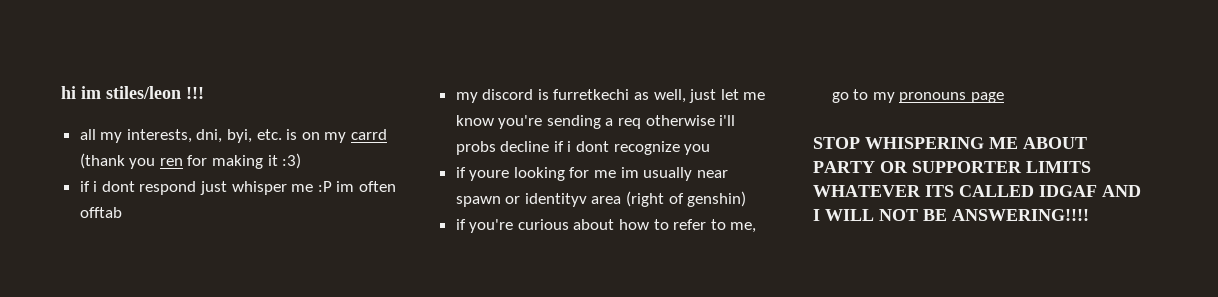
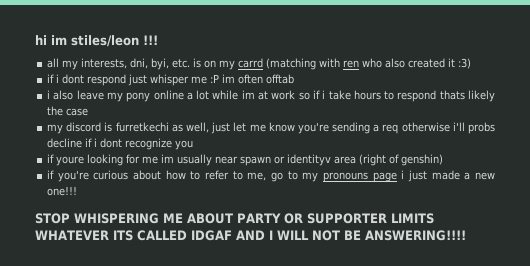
[79,153,264,169] (thank you ren for making -> [266,58,446,70] (matching with ren who also created
(122, 212) none -> [47,90,496,102] [47,106,89,116] // i also leave my pony online a lot while im at work so if i take hours to respond thats likely the case
(1005, 97) none -> [401,170,495,182] [47,186,78,196] i just made a new one!!!

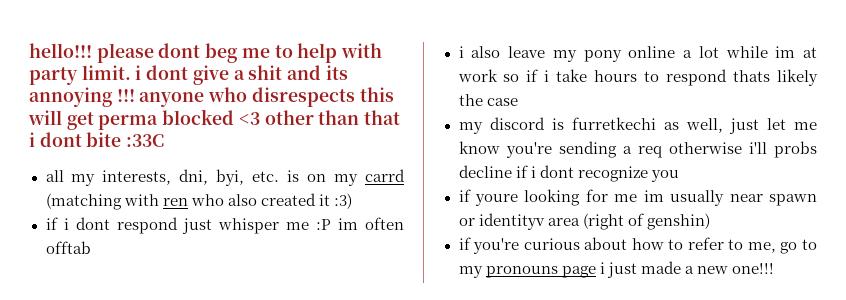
[35,35,158,47] hi im stiles/leon !!! -> [29,43,383,63] [29,65,348,85] [29,87,394,107] [28,109,401,130] [29,132,165,147] hello!!! please dont beg me to help with party limit. i dont give a shit and its annoying !!! anyone who disrespects this will get perma blocked <3 other than that i dont bite :33C
[35,213,434,224] [35,230,466,241] // STOP WHISPERING ME ABOUT PARTY OR SUPPORTER LIMITS WHATEVER ITS CALLED IDGAF AND I WILL NOT BE ANSWERING!!!! -> (774, 268) none

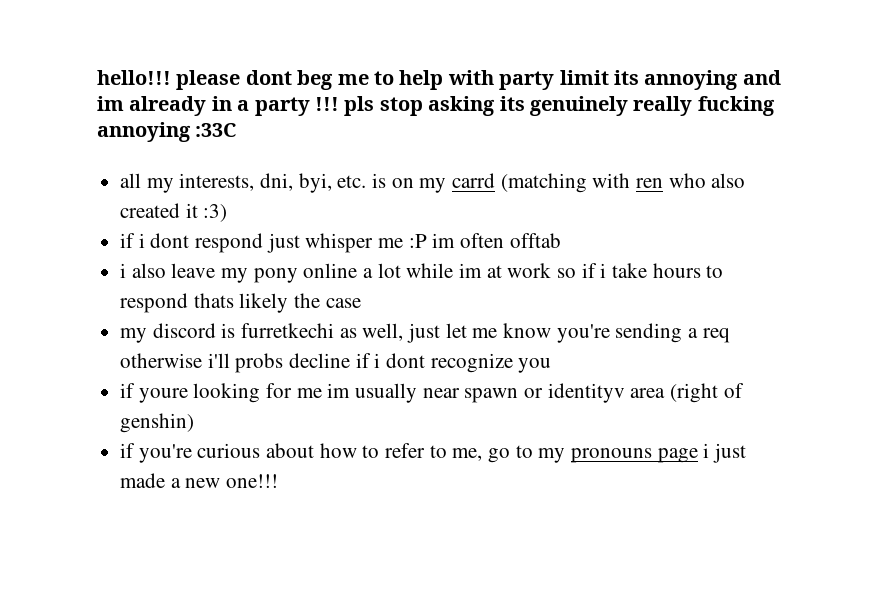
[81,65,348,85] [29,87,394,107] [28,109,401,130] [29,132,122,147] limit. i dont give a shit and its annoying !!! anyone who disrespects this will get perma blocked <3 other than that i dont bite -> [559,70,781,90] [97,96,775,116] [97,122,191,142] limit its annoying and im already in a party !!! pls stop asking its genuinely really fucking annoying

